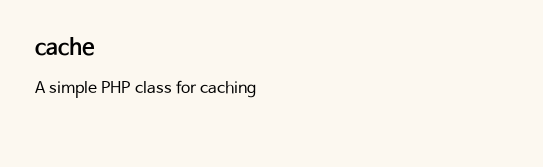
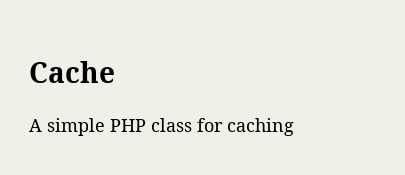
[35,37,95,56] cache -> [29,61,115,83] Cache

